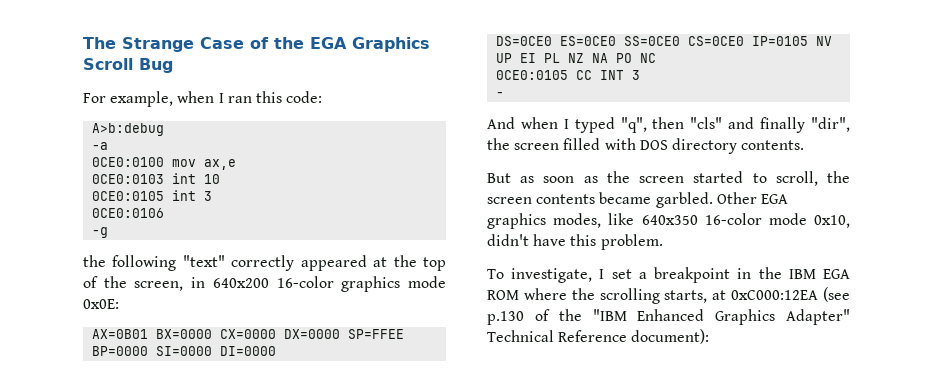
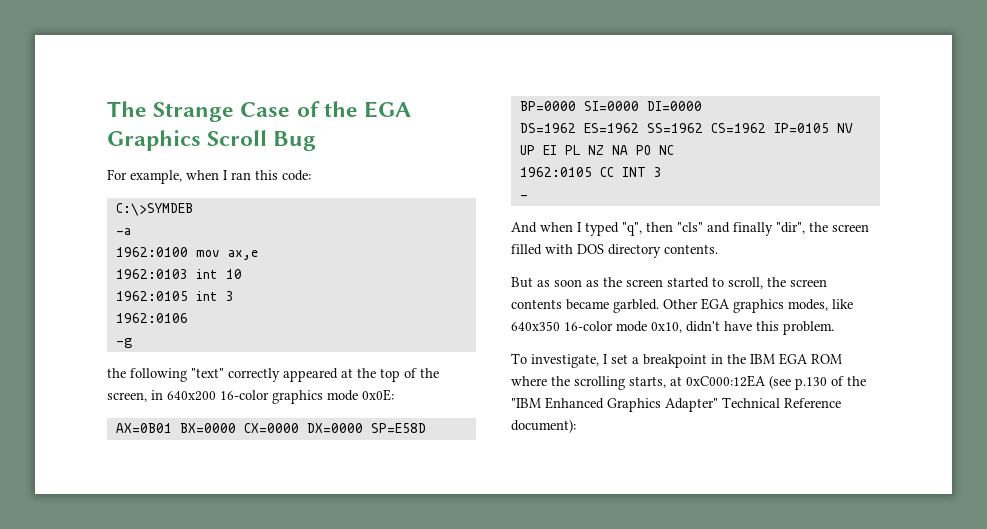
[92,123,165,136] A>b:debug -> [115,203,193,216] C:\>SYMDEB
[92,157,165,167] 0CE0:0100 -> [115,247,188,257] 1962:0100
[92,174,165,184] 0CE0:0103 -> [115,269,188,279] 1962:0103
[92,191,165,201] 0CE0:0105 -> [115,291,188,301] 1962:0105
[92,208,165,218] 0CE0:0106 -> [115,313,188,323] 1962:0106
[348,329,405,339] SP=FFEE -> [370,423,426,433] SP=E58D
[496,36,745,46] DS=0CE0 ES=0CE0 SS=0CE0 CS=0CE0 -> [519,123,766,133] DS=1962 ES=1962 SS=1962 CS=1962
[496,70,569,80] 0CE0:0105 -> [519,167,592,177] 1962:0105

